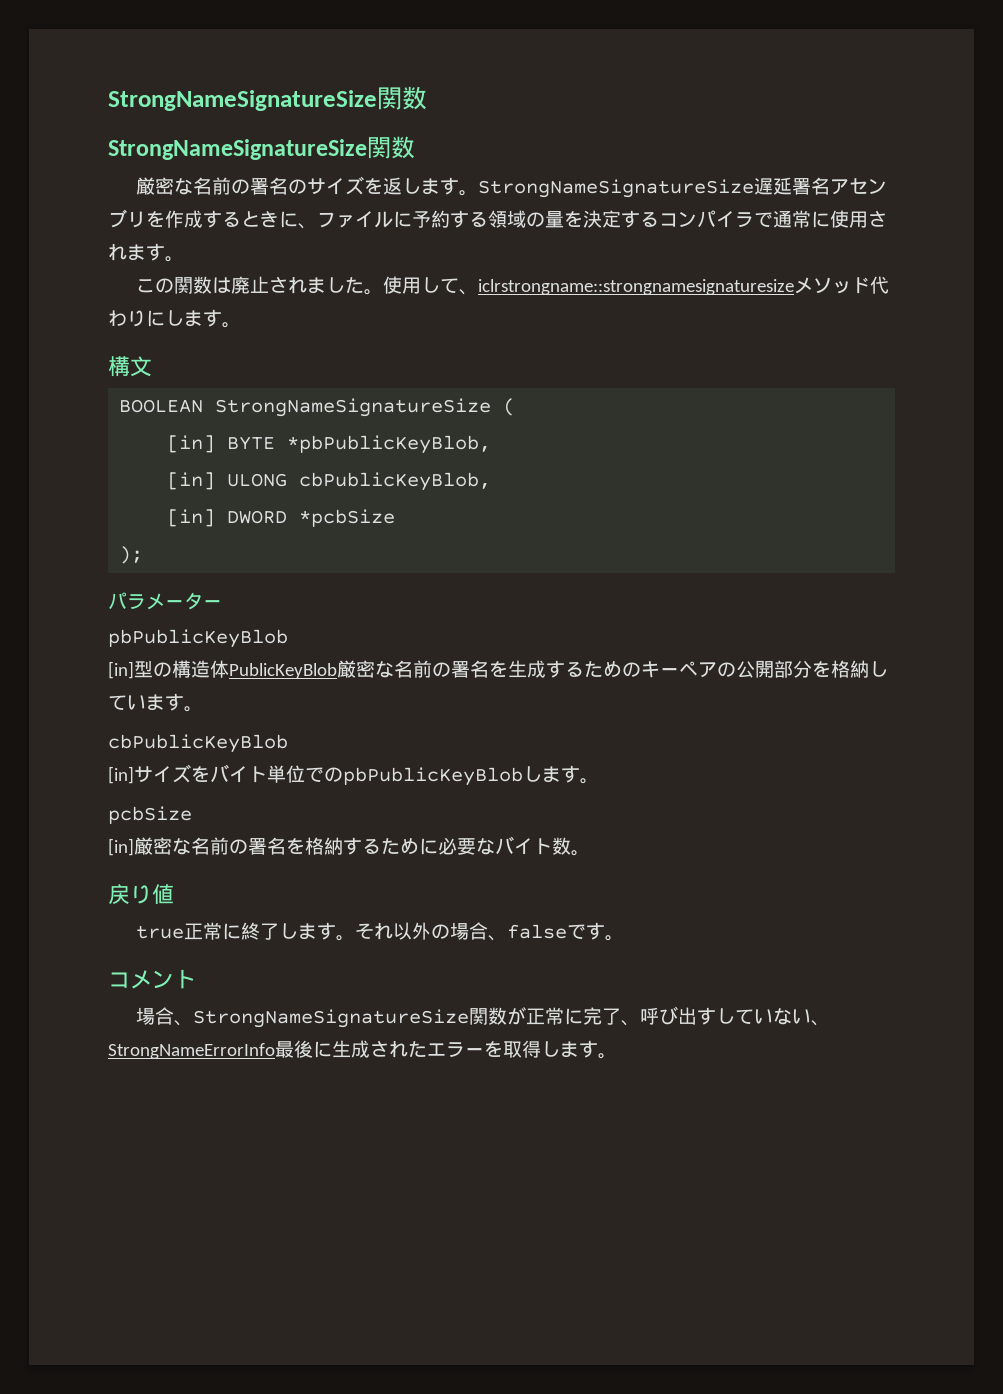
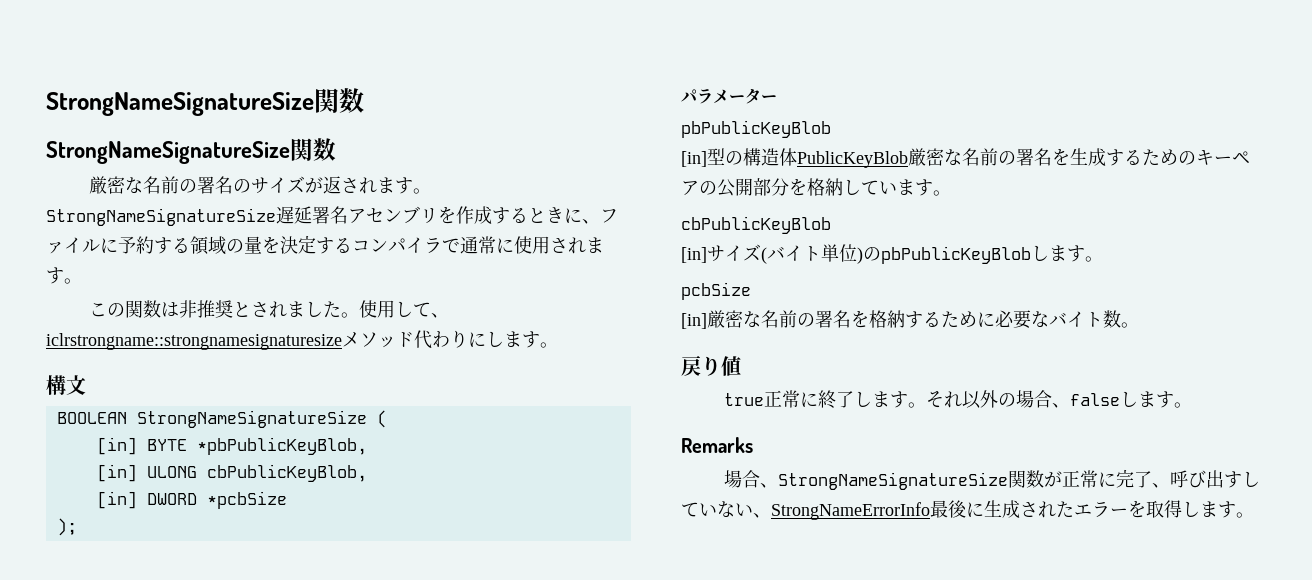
[364,177,422,195] を返し -> [305,176,378,194] が返され
[231,276,270,294] 廃止 -> [179,300,252,318] 非推奨と
[191,766,210,782] を -> [761,247,767,264] (
[305,767,324,782] で -> [857,247,863,264] )
[567,922,625,941] [108,969,196,989] です。 // コメント -> [1120,391,1193,408] [681,437,753,453] します。 // Remarks

